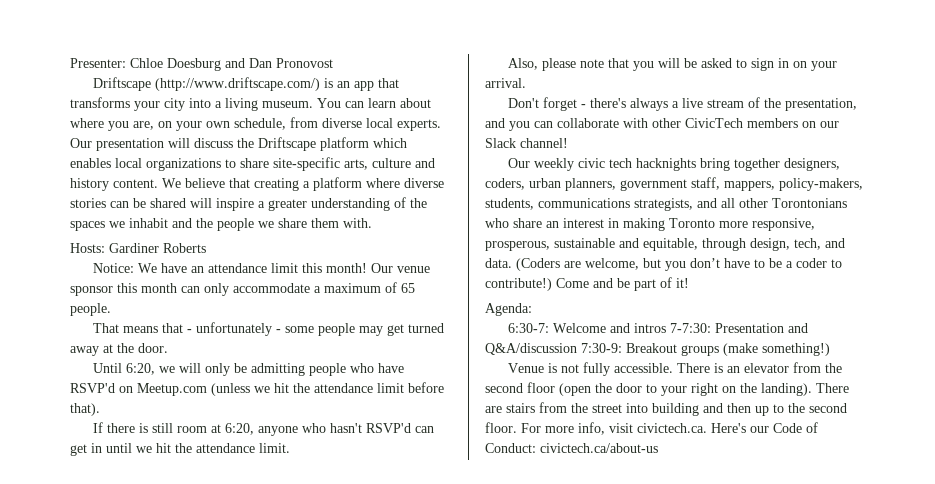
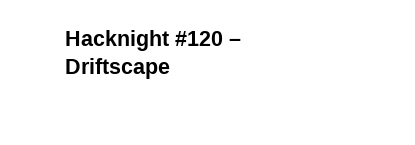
[70,58,333,71] [92,77,399,91] [70,97,431,111] [70,117,441,131] [70,137,407,151] [70,157,435,171] [70,177,444,191] [70,197,427,211] [70,218,372,231] [70,243,206,253] [92,263,430,273] [70,282,415,296] [70,303,111,316] [92,322,444,336] [70,343,168,356] [92,363,404,376] [70,382,444,396] [70,403,100,416] [92,422,434,436] [70,443,290,456] [507,58,837,71] [485,78,526,88] [507,97,857,111] [485,118,839,131] [485,138,568,148] [507,158,840,171] [485,177,863,191] [485,198,847,211] [485,218,815,231] [485,238,845,251] [485,258,842,271] [485,277,689,291] [485,303,532,316] [507,323,808,333] [485,343,830,356] [507,362,842,376] [485,382,849,396] [485,402,847,416] [485,422,818,435] [485,443,658,453] Presenter: Chloe Doesburg and Dan Pronovost // Driftscape (http://www.driftscape.com/) is an app that transforms your city into a living museum. You can learn about where you are, on your own schedule, from diverse local experts. Our presentation will discuss the Driftscape platform which enables local organizations to share site-specific arts, culture and history content. We believe that creating a platform where diverse stories can be shared will inspire a greater understanding of the spaces we inhabit and the people we share them with. // Hosts: Gardiner Roberts // Notice: We have an attendance limit this month! Our venue sponsor this month can only accommodate a maximum of 65 people. // That means that - unfortunately - some people may get turned away at the door. // Until 6:20, we will only be admitting people who have RSVP'd on Meetup.com (unless we hit the attendance limit before that). // If there is still room at 6:20, anyone who hasn't RSVP'd can get in until we hit the attendance limit. // Also, please note that you will be asked to sign in on your arrival. // Don't forget - there's always a live stream of the presentation, and you can collaborate with other CivicTech members on our Slack channel! // Our weekly civic tech hacknights bring together designers, coders, urban planners, government staff, mappers, policy-makers, students, communications strategists, and all other Torontonians who share an interest in making Toronto more responsive, prosperous, sustainable and equitable, through design, tech, and data. (Coders are welcome, but you don’t have to be a coder to contribute!) Come and be part of it! // Agenda: // 6:30-7: Welcome and intros 7-7:30: Presentation and Q&A/discussion 7:30-9: Breakout groups (make something!) // Venue is not fully accessible. There is an elevator from the second floor (open the door to your right on the landing). There are stairs from the street into building and then up to the second floor. For more info, visit civictech.ca. Here's our Code of Conduct: civictech.ca/about-us -> [65,30,241,51] [65,58,170,79] Hacknight #120 – Driftscape

